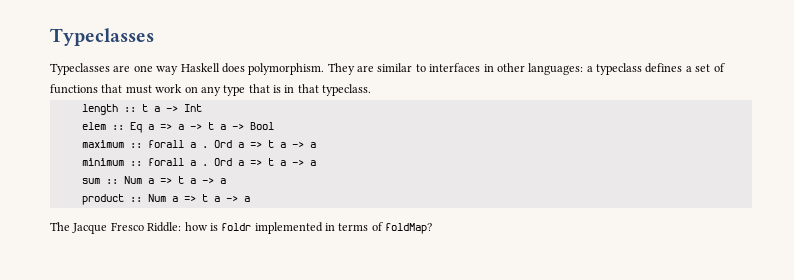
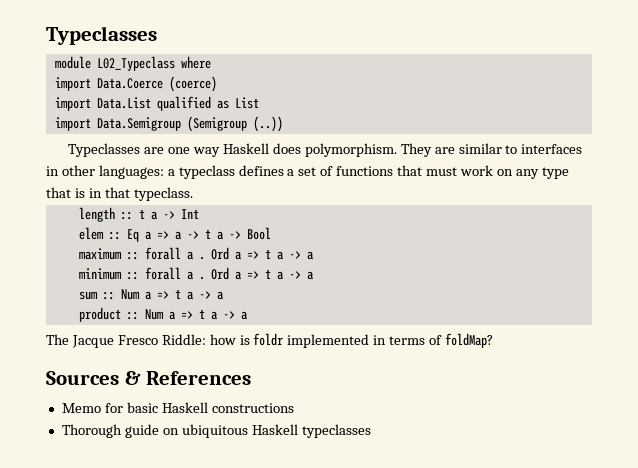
[50,28,154,46] Typeclasses -> [46,26,157,45] [54,56,211,71] [54,76,217,92] [54,96,259,111] [54,116,283,132] Typeclasses // module L02_Typeclass where // import Data.Coerce (coerce) // import Data.List qualified as List // import Data.Semigroup (Semigroup (..))
(433, 228) none -> [46,371,252,385] [61,402,294,413] [61,424,371,438] // Sources & References // Memo for basic Haskell constructions // Thorough guide on ubiquitous Haskell typeclasses

